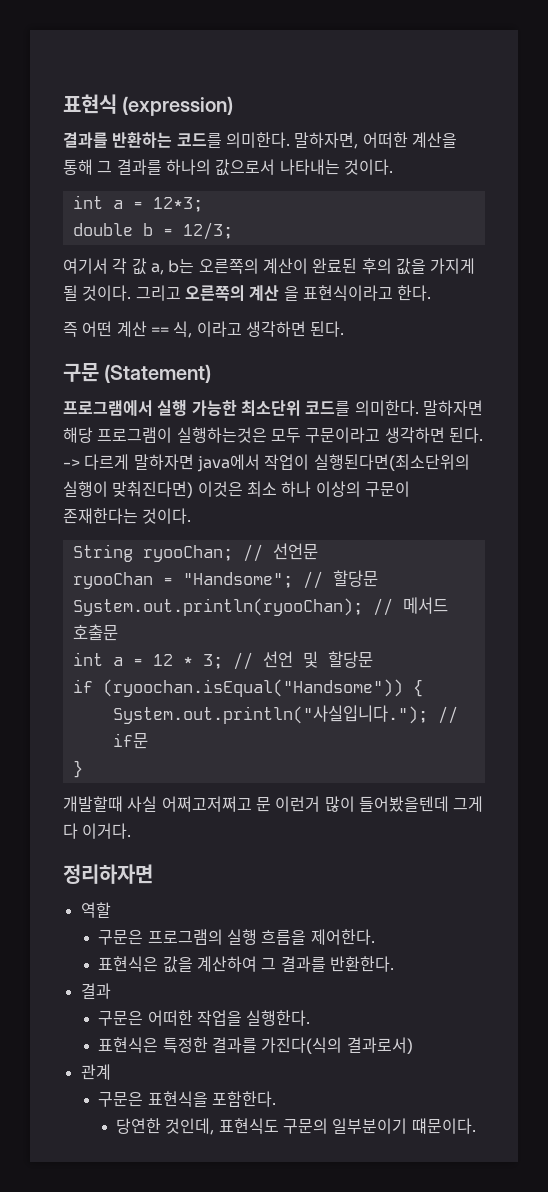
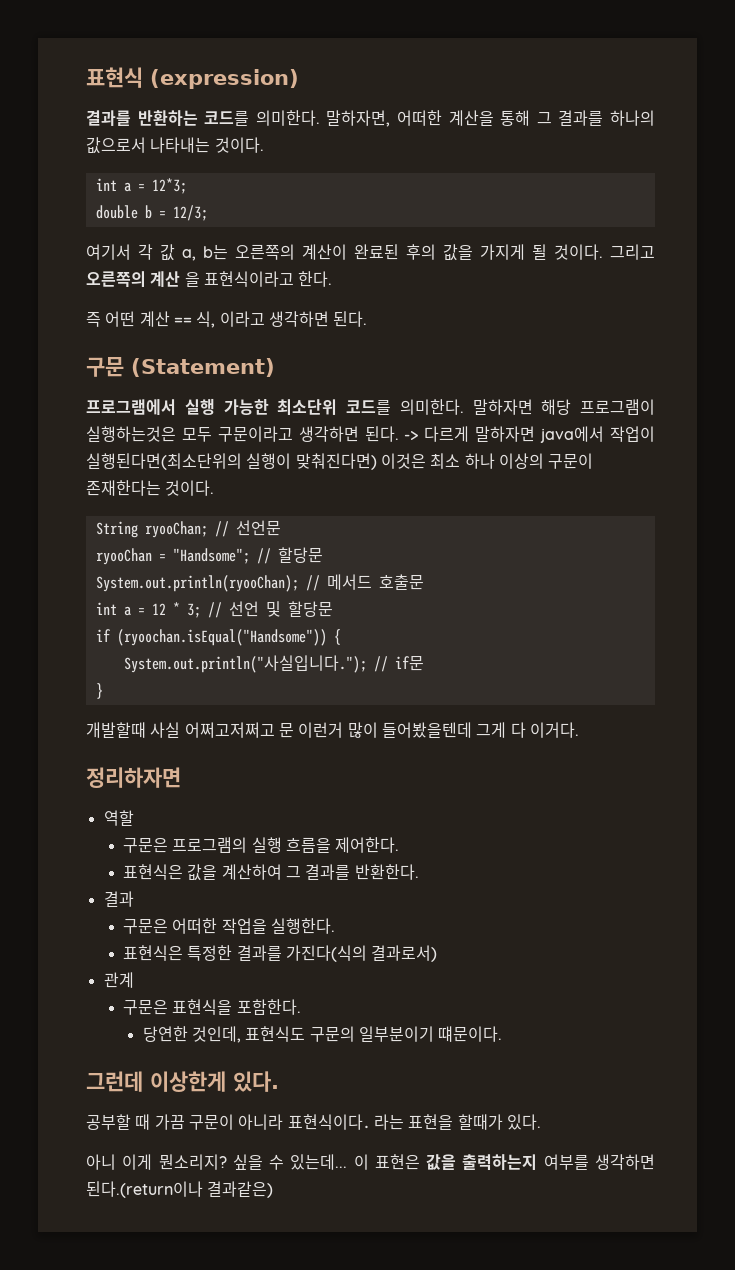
(476, 1126) none -> [86,1071,279,1092] [86,1114,541,1130] [86,1154,655,1171] [86,1181,274,1198] // 그런데 이상한게 있다. // 공부할 때 가끔 구문이 아니라 표현식이다. 라는 표현을 할때가 있다. // 아니 이게 뭔소리지? 싶을 수 있는데... 이 표현은 값을 출력하는지 여부를 생각하면 된다.(return이나 결과같은)

